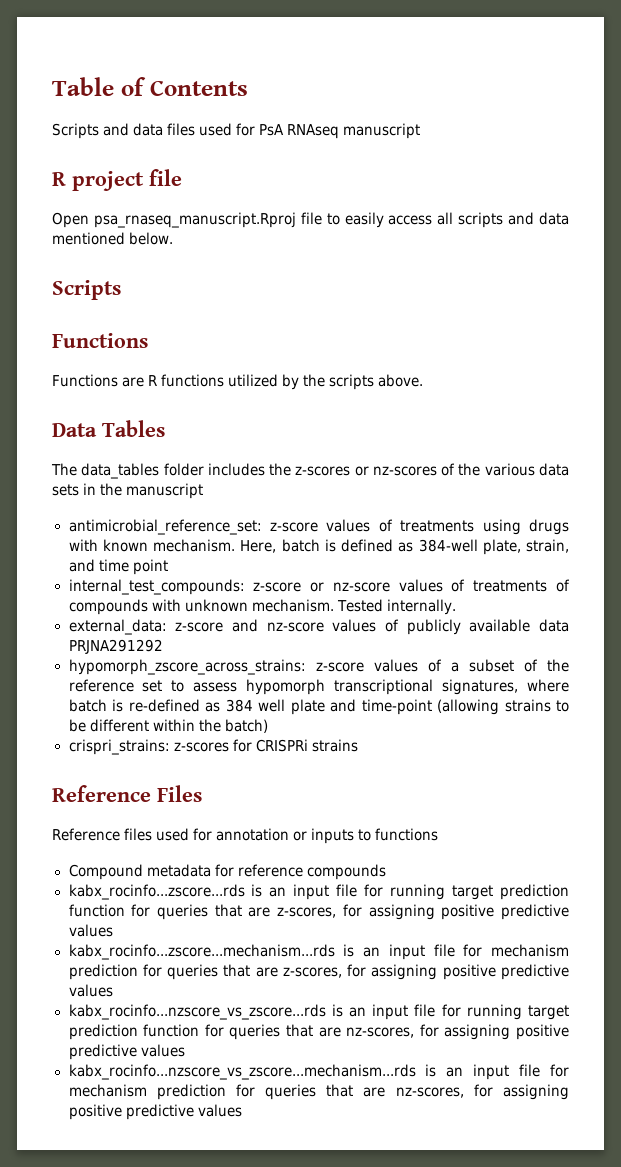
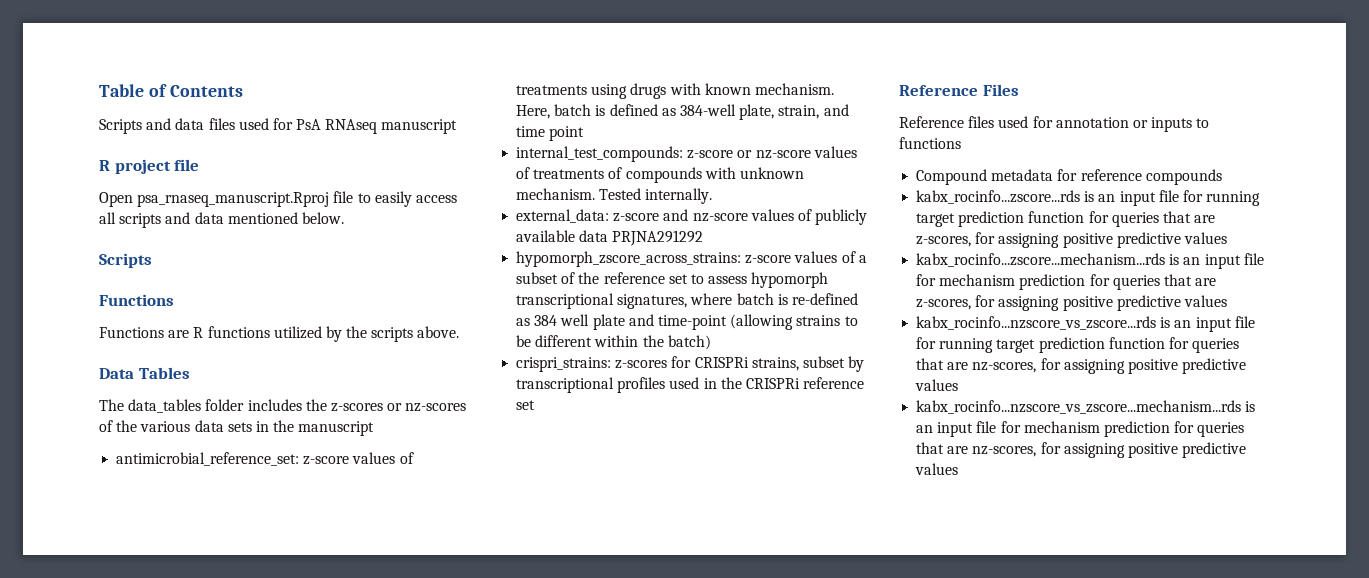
[311,739,358,752] strains -> [751,356,865,372] [516,377,865,393] [516,400,536,410] strains, subset by transcriptional profiles used in the CRISPRi reference set

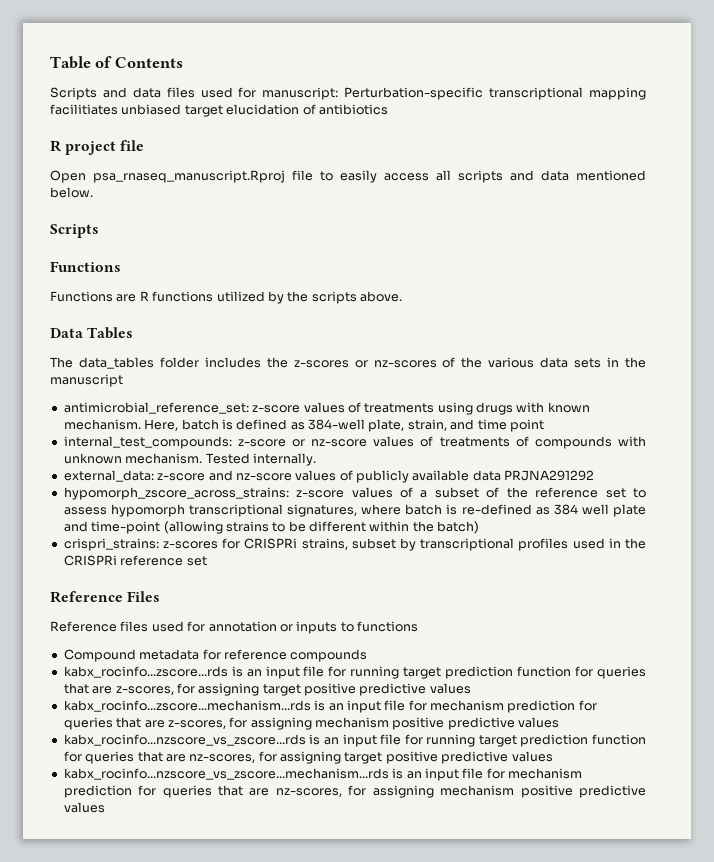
[296,119,458,134] PsA RNAseq manuscript -> [262,87,646,100] [50,104,388,117] manuscript: Perturbation-specific transcriptional mapping facilitiates unbiased target elucidation of antibiotics
(1060, 240) none -> [262,684,301,696] target
(1060, 303) none -> [315,717,389,728] mechanism
(1125, 366) none -> [344,752,383,764] target
(1125, 450) none -> [440,785,515,796] mechanism

